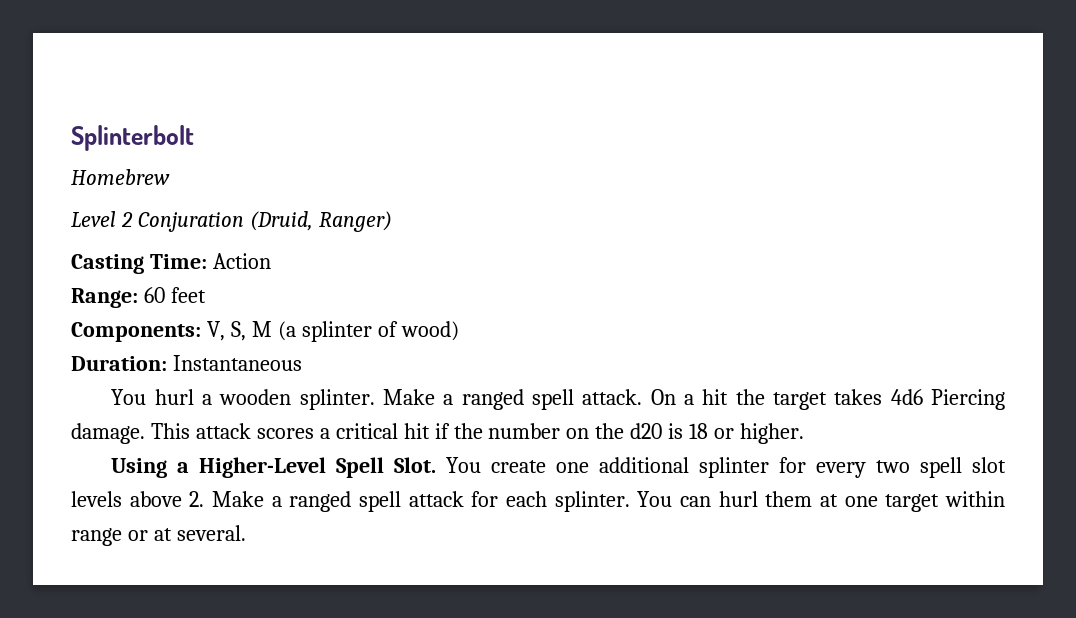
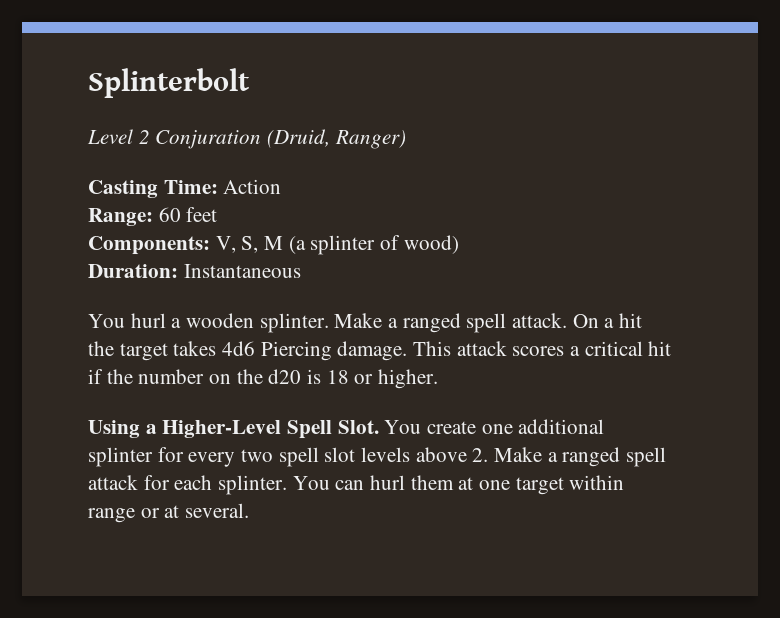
[71,169,170,185] // Homebrew -> (250, 83) none

